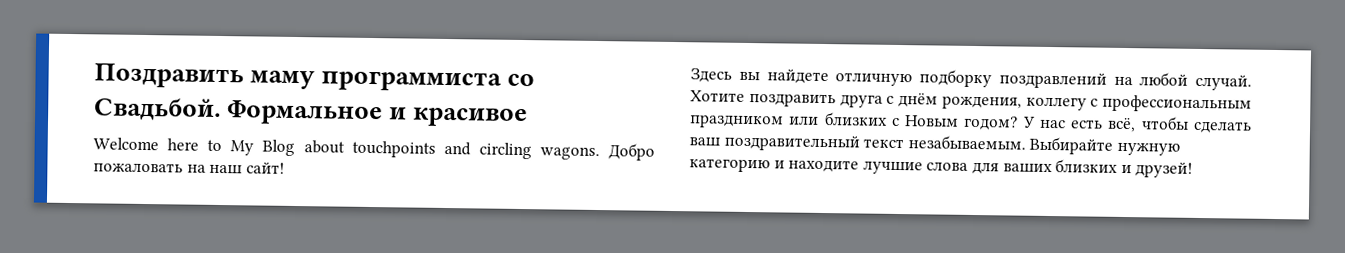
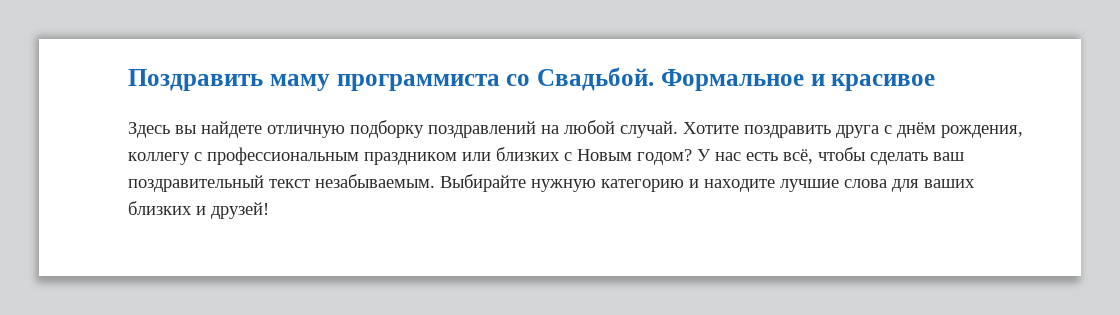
[93,137,655,161] [93,161,285,175] // Welcome here to My Blog about touchpoints and circling wagons. Добро пожаловать на наш сайт! -> (936, 82) none

